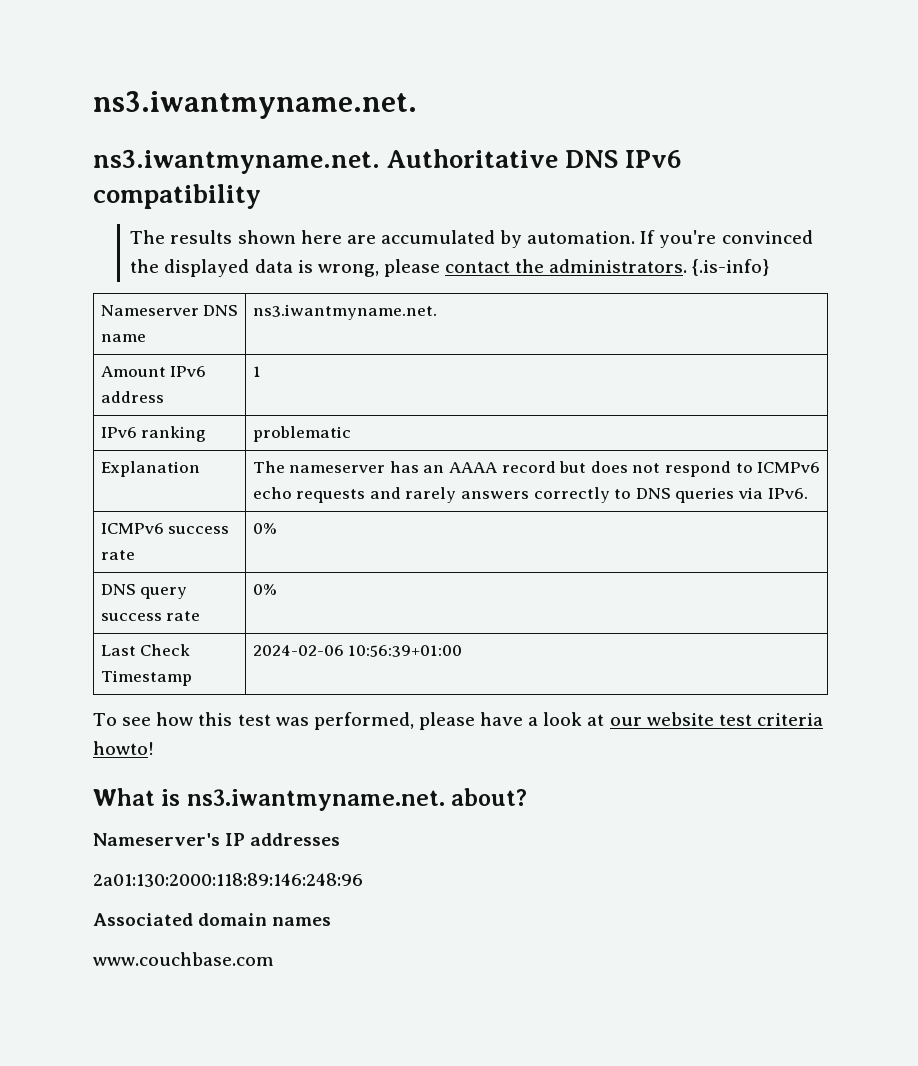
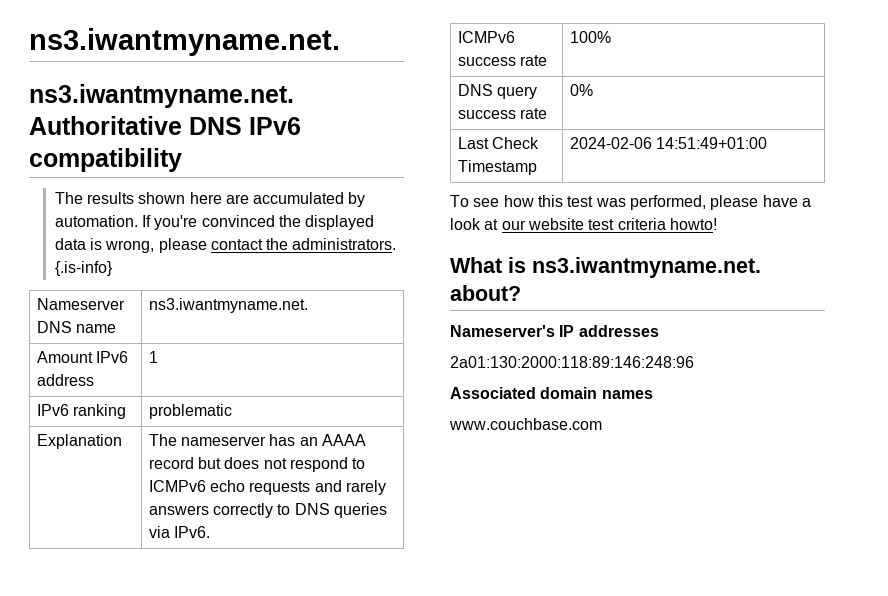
[252,523,277,534] 0% -> [569,31,611,43] 100%
[348,645,463,657] 10:56:39+01:00 -> [655,137,767,149] 14:51:49+01:00

